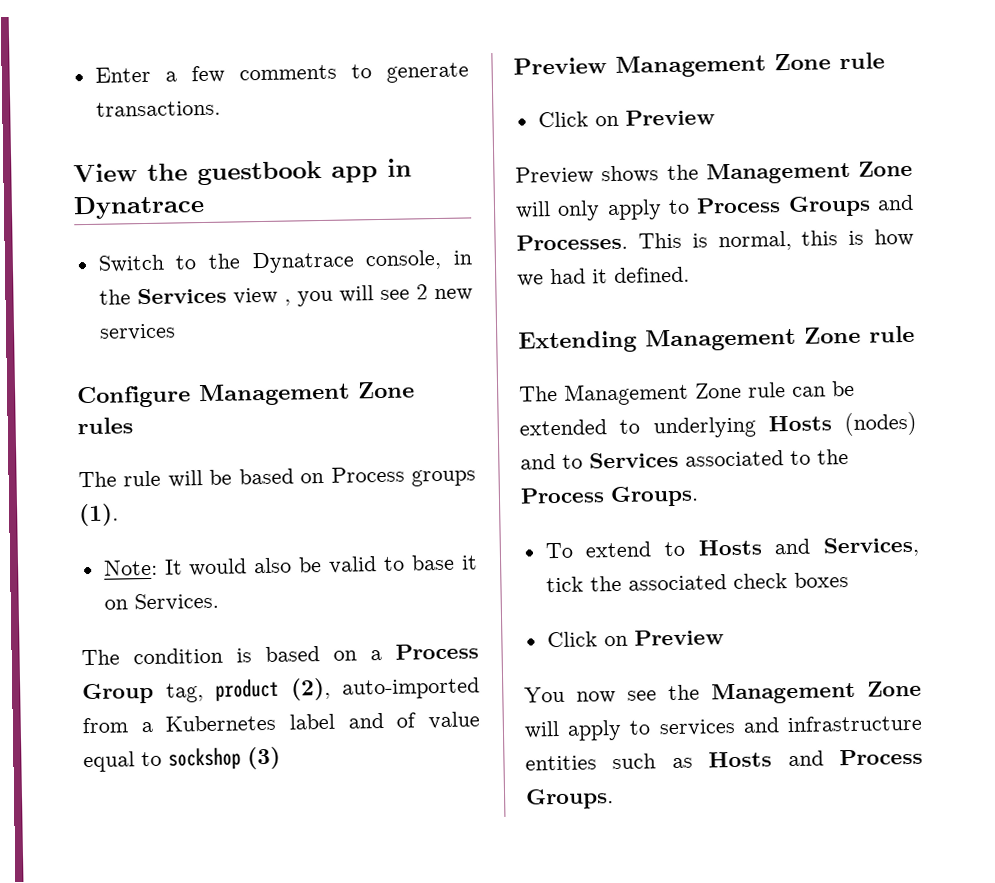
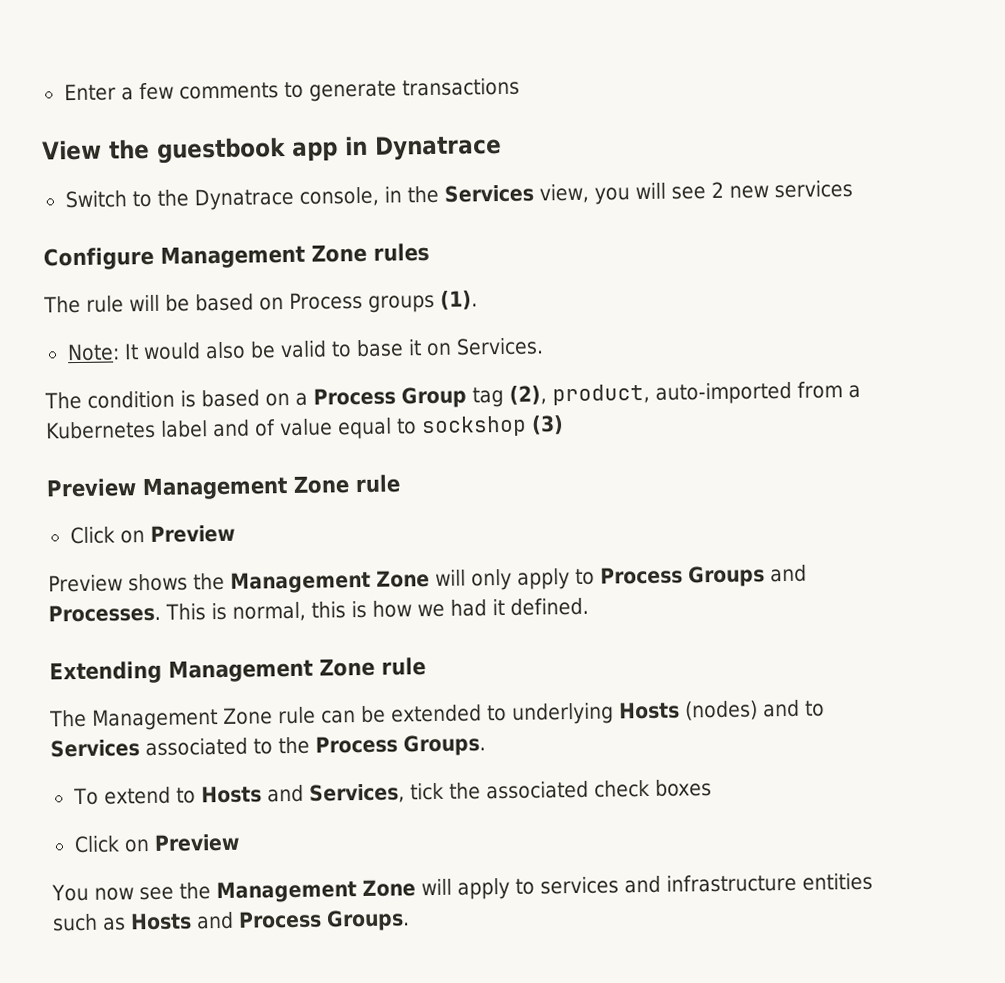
[95,100,221,117] transactions. -> [401,77,520,97] transactions
[232,287,291,306] view , -> [538,183,589,204] view,
[165,677,331,703] tag, product (2), -> [472,383,650,408] tag (2), product,

